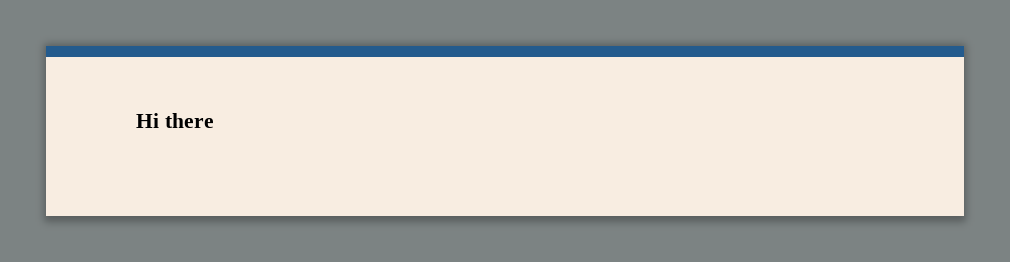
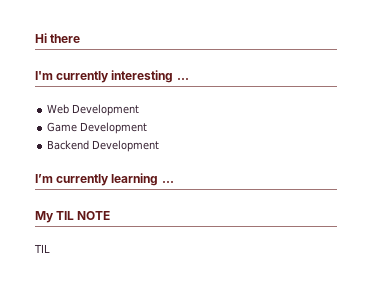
(214, 120) none -> [35,70,189,83] [47,104,140,116] [47,122,148,134] [47,140,160,152] [35,173,174,186] [35,211,111,223] [34,244,50,253] // I'm currently interesting ... // Web Development // Game Development // Backend Development // I’m currently learning ... // My TIL NOTE // TIL

